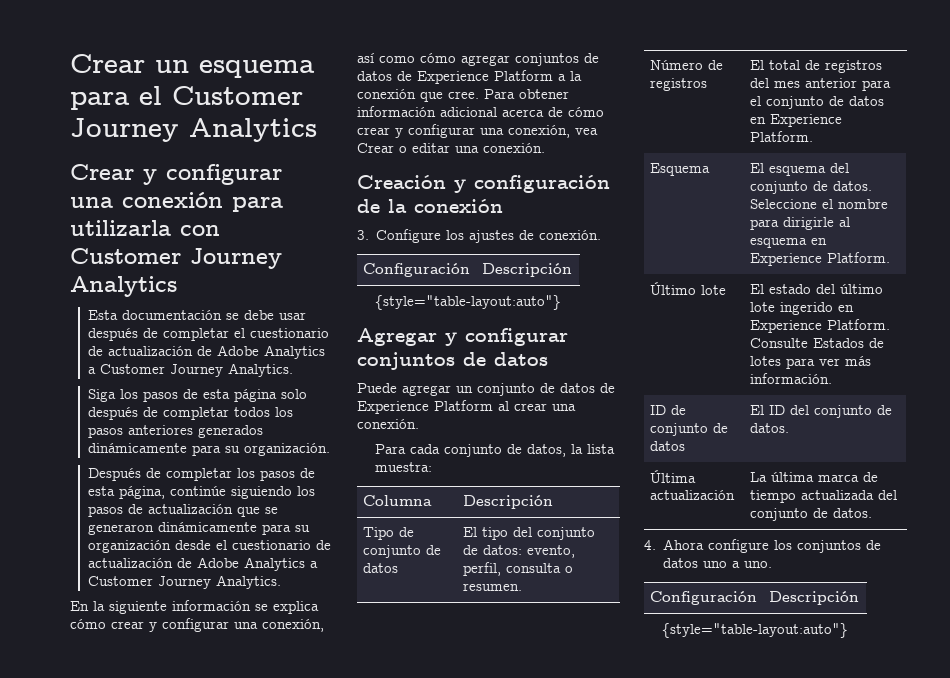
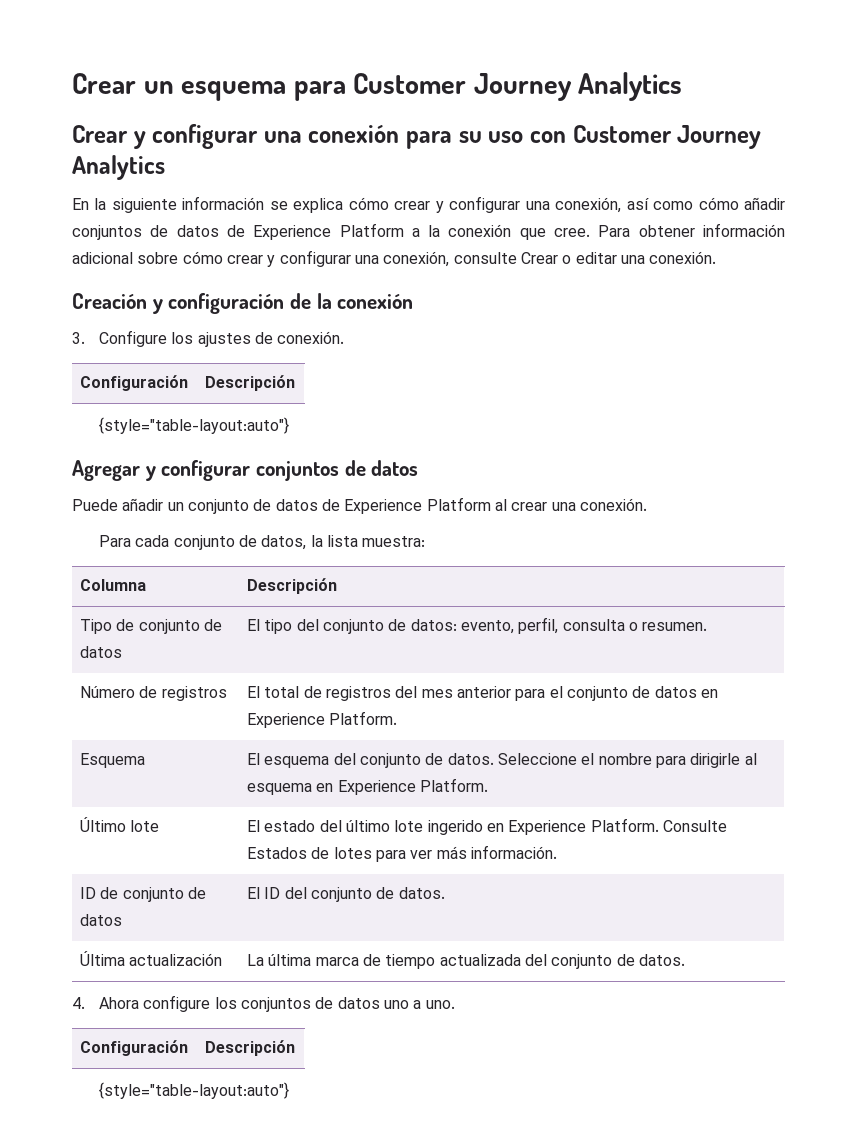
[139,86,162,105] el -> (346, 91) none
[70,220,171,236] utilizarla -> [458,131,524,143] su uso
[88,310,307,320] [88,328,330,341] [88,345,326,359] [88,363,294,377] [88,389,308,402] [88,407,294,420] [88,425,264,438] [88,443,331,456] [88,468,316,481] [88,486,316,499] [88,504,279,517] [88,522,311,535] [88,540,332,553] [88,557,319,571] [88,575,282,589] // Esta documentación se debe usar después de completar el cuestionario de actualización de Adobe Analytics a Customer Journey Analytics. // Siga los pasos de esta página solo después de completar todos los pasos anteriores generados dinámicamente para su organización. // Después de completar los pasos de esta página, continúe siguiendo los pasos de actualización que se generaron dinámicamente para su organización desde el cuestionario de actualización de Adobe Analytics a Customer Journey Analytics. -> (165, 167) none
[461,55,510,66] agregar -> [744,197,786,210] añadir
[502,107,604,117] [357,124,598,138] acerca de cómo crear y configurar una conexión, vea -> [137,250,517,267] sobre cómo crear y configurar una conexión, consulte
[402,385,451,396] agregar -> [122,498,164,511] añadir

